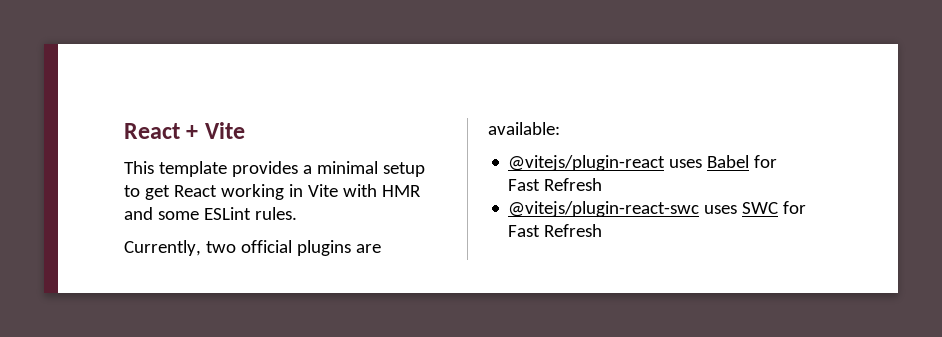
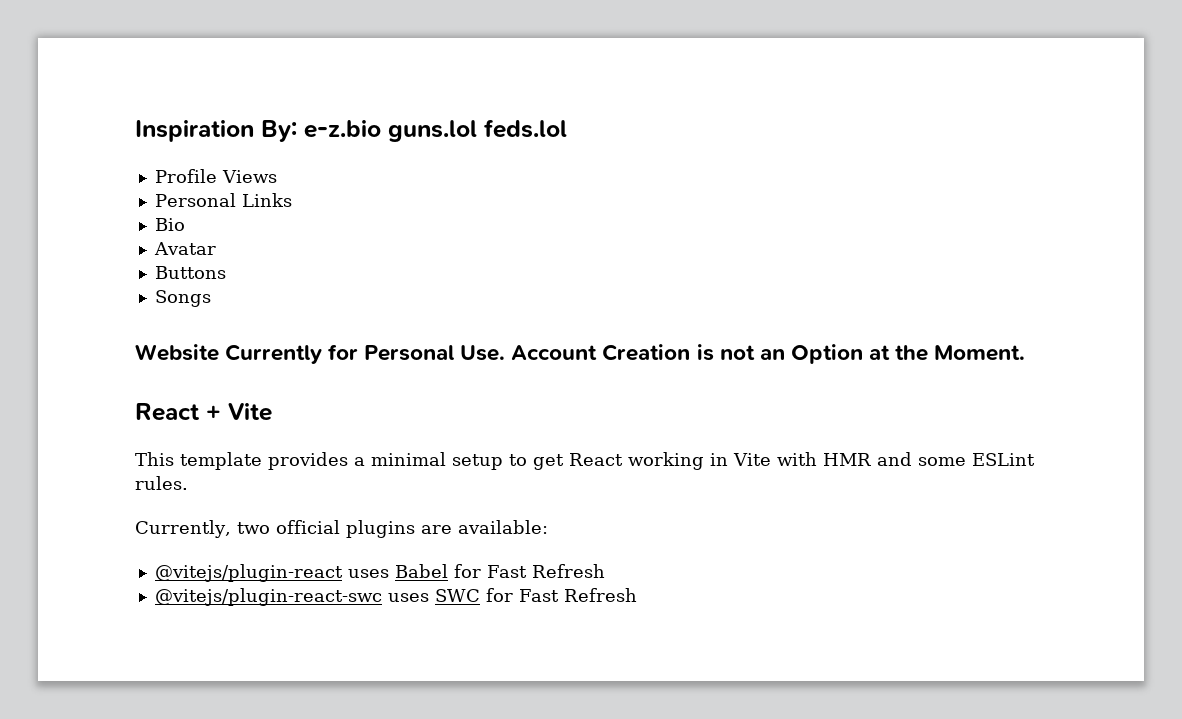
(124, 131) none -> [135,119,567,142] [154,169,277,183] [154,193,292,207] [154,218,185,231] [153,242,216,255] [154,266,226,279] [154,290,211,307] [135,344,1025,364] Inspiration By: e-z.bio guns.lol feds.lol // Profile Views // Personal Links // Bio // Avatar // Buttons // Songs // Website Currently for Personal Use. Account Creation is not an Option at the Moment. //

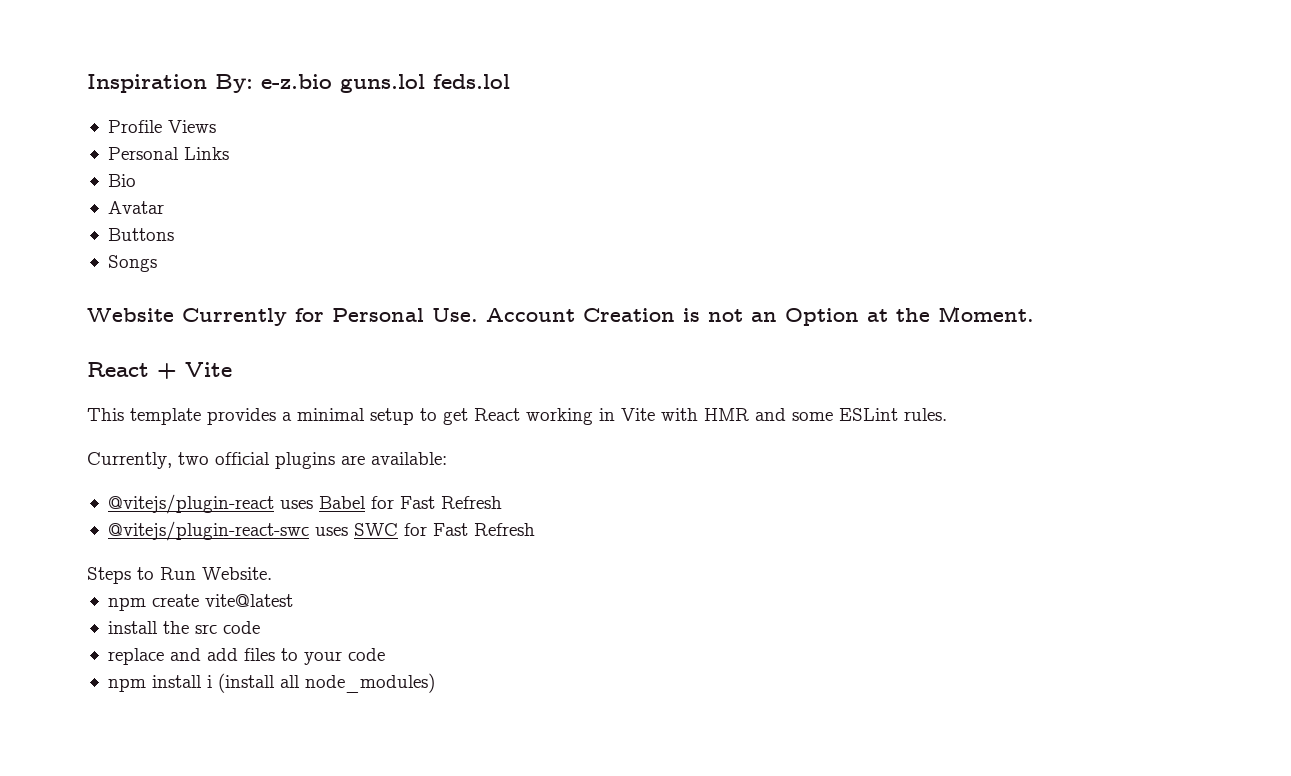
(637, 595) none -> [87,567,272,584] [107,594,293,611] [107,621,260,634] [107,648,385,665] [107,673,435,693] // Steps to Run Website. // npm create vite@latest // install the src code // replace and add files to your code // npm install i (install all node_modules)

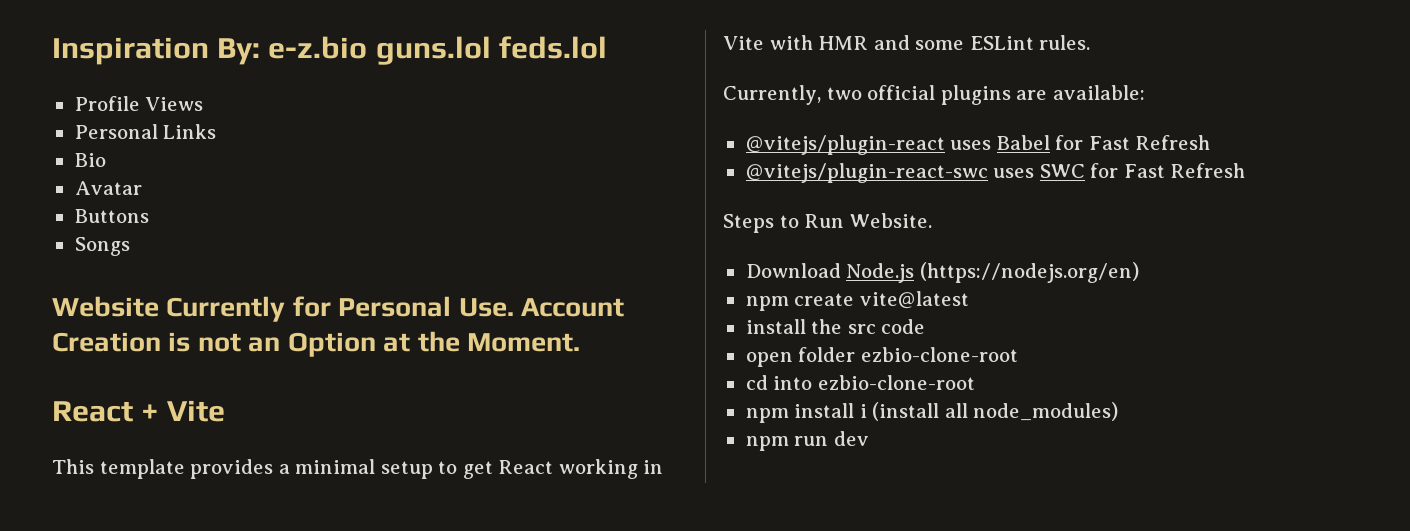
(272, 573) none -> [745,262,1139,283] // Download Node.js (https://nodejs.org/en)
[107,648,385,665] replace and add files to your code -> [745,347,1018,367] [745,375,975,390] open folder ezbio-clone-root // cd into ezbio-clone-root
(435, 683) none -> [745,431,869,451] // npm run dev

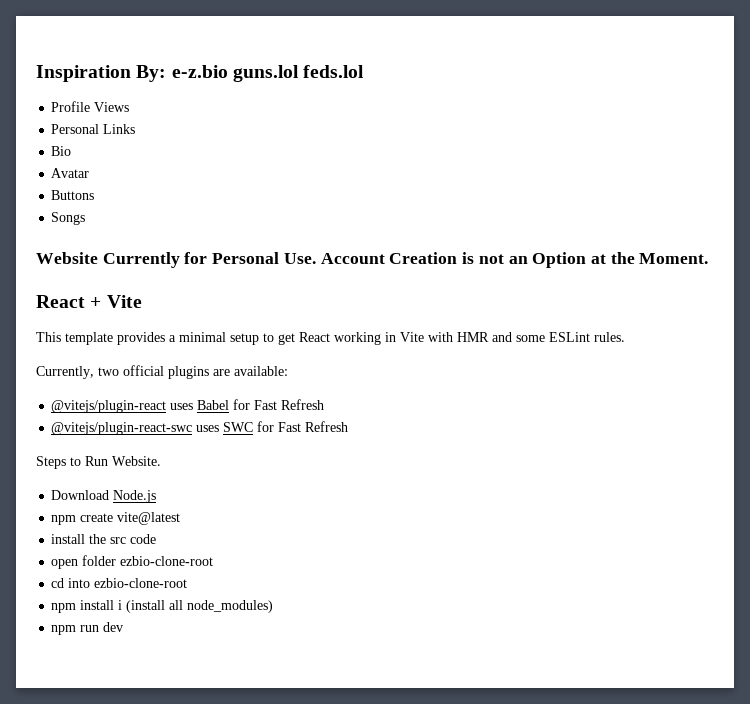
[919,262,1139,283] (https://nodejs.org/en) -> (157, 496) none

